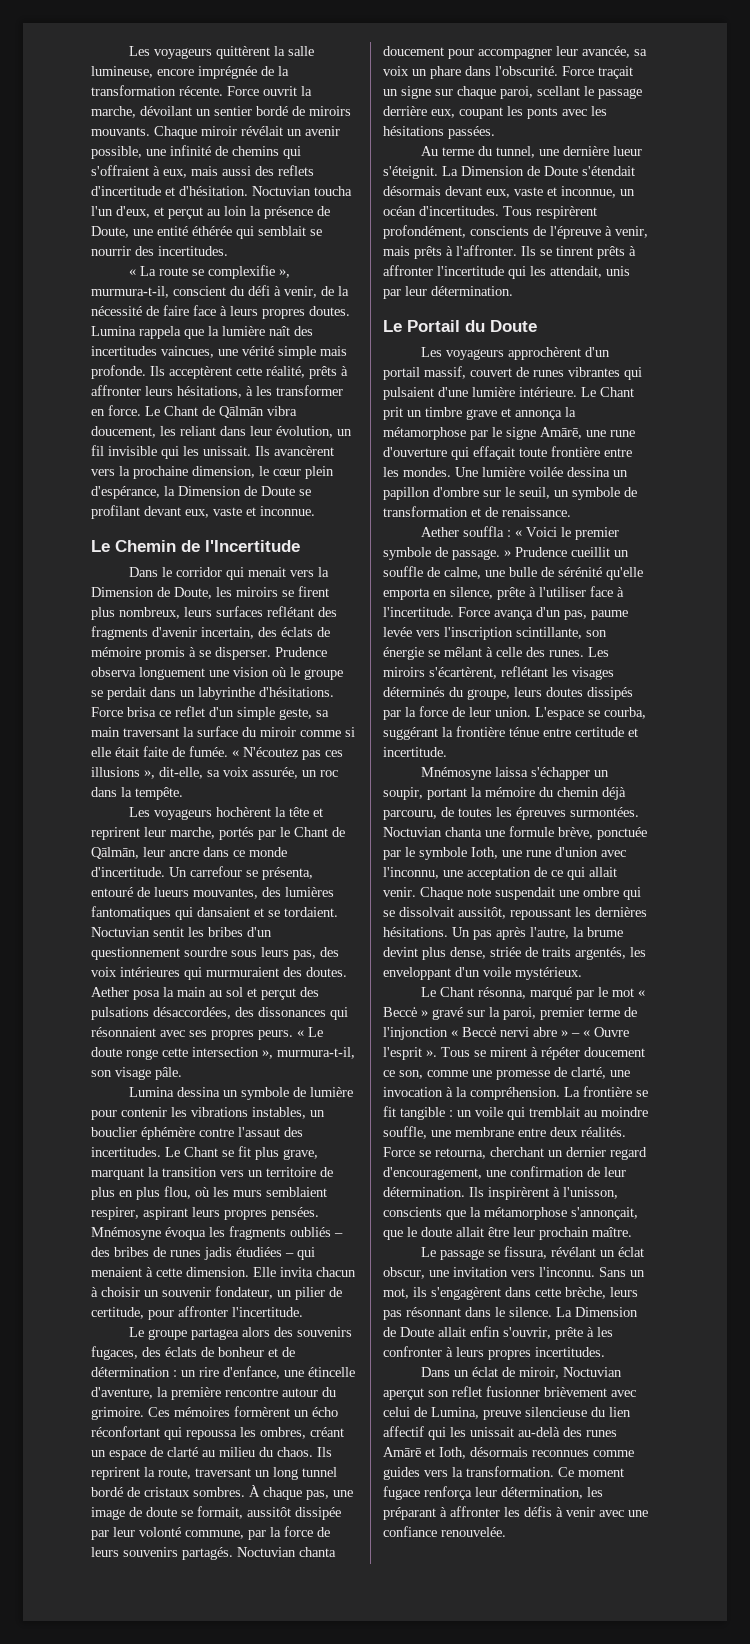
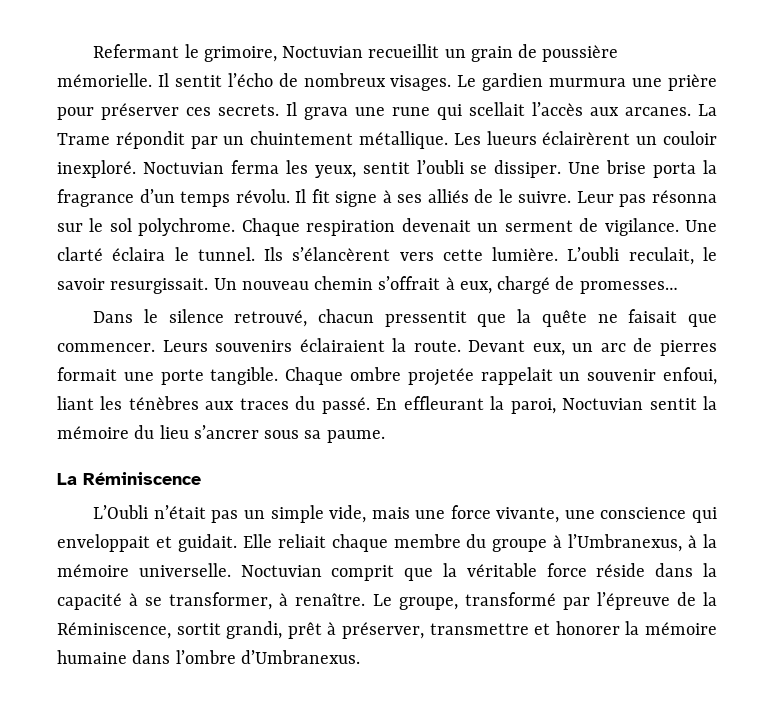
[128,46,314,59] [91,66,289,79] [91,85,312,96] [91,106,351,118] [91,126,340,139] [91,145,301,159] [91,165,314,178] [91,186,352,196] [91,206,330,219] [91,226,322,239] [91,246,228,256] [128,265,290,279] [91,285,349,298] [91,305,350,319] [91,326,313,339] [91,346,347,359] [91,365,348,379] [91,385,343,398] [91,405,297,418] [91,426,352,438] [91,445,334,459] [91,466,334,479] [91,486,311,499] [91,505,315,519] [91,540,300,552] [128,567,329,580] [91,586,329,599] [91,606,337,620] [91,626,330,640] [91,647,327,660] [91,667,343,680] [91,687,334,700] [91,706,329,720] [91,726,355,737] [91,746,343,760] [91,767,338,779] [91,787,183,800] [128,807,323,820] [91,827,345,840] [91,847,287,859] [91,866,313,880] [91,887,334,899] [91,906,338,920] [91,927,272,937] [91,947,339,960] [91,967,347,980] [91,987,319,1000] [91,1007,348,1020] [91,1027,323,1040] [91,1047,355,1060] [91,1067,182,1080] [128,1087,353,1100] [91,1107,325,1120] [91,1127,303,1140] [91,1146,318,1160] [91,1167,333,1180] [91,1186,327,1200] [91,1207,319,1220] [91,1226,343,1240] [91,1247,315,1260] [91,1267,356,1277] [91,1286,342,1300] [91,1306,303,1320] [128,1327,352,1340] [91,1346,295,1360] [91,1366,355,1379] [91,1387,336,1400] [91,1406,338,1420] [91,1426,344,1440] [91,1447,332,1460] [91,1467,337,1480] [91,1485,353,1500] [91,1506,341,1520] [91,1526,330,1540] [91,1547,336,1560] [383,46,647,59] [383,66,633,79] [383,86,642,99] [383,106,607,119] [383,126,495,139] [420,146,642,158] [383,166,635,179] [383,186,635,198] [383,206,597,219] [383,225,648,239] [383,245,636,259] [383,265,630,279] [383,286,513,299] [383,320,537,332] [420,347,610,360] [383,366,642,380] [383,387,634,400] [383,407,576,420] [383,427,635,440] [383,446,632,460] [383,467,628,477] [383,487,637,500] [383,506,571,517] [420,526,619,540] [383,547,629,560] [383,566,643,580] [383,586,624,600] [383,607,628,620] [383,627,607,640] [383,647,609,660] [383,666,614,680] [383,687,633,700] [383,706,646,720] [383,726,638,740] [383,747,447,757] [420,767,609,780] [383,787,626,800] [383,807,639,820] [383,826,647,840] [383,847,626,860] [383,867,617,880] [383,887,641,900] [383,907,647,920] [383,927,623,940] [383,947,646,960] [383,967,582,980] [420,987,645,1000] [383,1007,637,1020] [383,1027,629,1040] [383,1047,645,1060] [383,1067,630,1080] [383,1086,648,1100] [383,1106,648,1120] [383,1126,626,1139] [383,1147,647,1160] [383,1166,626,1180] [383,1187,618,1200] [383,1207,638,1220] [383,1227,632,1240] [420,1246,644,1260] [383,1267,645,1279] [383,1287,638,1300] [383,1307,638,1320] [383,1326,613,1340] [383,1346,605,1360] [420,1367,622,1379] [383,1386,636,1400] [383,1407,631,1420] [383,1426,617,1440] [383,1447,634,1459] [383,1466,624,1480] [383,1486,603,1500] [383,1506,648,1520] [383,1526,506,1537] Les voyageurs quittèrent la salle lumineuse, encore imprégnée de la transformation récente. Force ouvrit la marche, dévoilant un sentier bordé de miroirs mouvants. Chaque miroir révélait un avenir possible, une infinité de chemins qui s'offraient à eux, mais aussi des reflets d'incertitude et d'hésitation. Noctuvian toucha l'un d'eux, et perçut au loin la présence de Doute, une entité éthérée qui semblait se nourrir des incertitudes. // « La route se complexifie », murmura-t-il, conscient du défi à venir, de la nécessité de faire face à leurs propres doutes. Lumina rappela que la lumière naît des incertitudes vaincues, une vérité simple mais profonde. Ils acceptèrent cette réalité, prêts à affronter leurs hésitations, à les transformer en force. Le Chant de Qālmān vibra doucement, les reliant dans leur évolution, un fil invisible qui les unissait. Ils avancèrent vers la prochaine dimension, le cœur plein d'espérance, la Dimension de Doute se profilant devant eux, vaste et inconnue. // Le Chemin de l'Incertitude // Dans le corridor qui menait vers la Dimension de Doute, les miroirs se firent plus nombreux, leurs surfaces reflétant des fragments d'avenir incertain, des éclats de mémoire promis à se disperser. Prudence observa longuement une vision où le groupe se perdait dans un labyrinthe d'hésitations. Force brisa ce reflet d'un simple geste, sa main traversant la surface du miroir comme si elle était faite de fumée. « N'écoutez pas ces illusions », dit-elle, sa voix assurée, un roc dans la tempête. // Les voyageurs hochèrent la tête et reprirent leur marche, portés par le Chant de Qālmān, leur ancre dans ce monde d'incertitude. Un carrefour se présenta, entouré de lueurs mouvantes, des lumières fantomatiques qui dansaient et se tordaient. Noctuvian sentit les bribes d'un questionnement sourdre sous leurs pas, des voix intérieures qui murmuraient des doutes. Aether posa la main au sol et perçut des pulsations désaccordées, des dissonances qui résonnaient avec ses propres peurs. « Le doute ronge cette intersection », murmura-t-il, son visage pâle. // Lumina dessina un symbole de lumière pour contenir les vibrations instables, un bouclier éphémère contre l'assaut des incertitudes. Le Chant se fit plus grave, marquant la transition vers un territoire de plus en plus flou, où les murs semblaient respirer, aspirant leurs propres pensées. Mnémosyne évoqua les fragments oubliés – des bribes de runes jadis étudiées – qui menaient à cette dimension. Elle invita chacun à choisir un souvenir fondateur, un pilier de certitude, pour affronter l'incertitude. // Le groupe partagea alors des souvenirs fugaces, des éclats de bonheur et de détermination : un rire d'enfance, une étincelle d'aventure, la première rencontre autour du grimoire. Ces mémoires formèrent un écho réconfortant qui repoussa les ombres, créant un espace de clarté au milieu du chaos. Ils reprirent la route, traversant un long tunnel bordé de cristaux sombres. À chaque pas, une image de doute se formait, aussitôt dissipée par leur volonté commune, par la force de leurs souvenirs partagés. Noctuvian chanta doucement pour accompagner leur avancée, sa voix un phare dans l'obscurité. Force traçait un signe sur chaque paroi, scellant le passage derrière eux, coupant les ponts avec les hésitations passées. // Au terme du tunnel, une dernière lueur s'éteignit. La Dimension de Doute s'étendait désormais devant eux, vaste et inconnue, un océan d'incertitudes. Tous respirèrent profondément, conscients de l'épreuve à venir, mais prêts à l'affronter. Ils se tinrent prêts à affronter l'incertitude qui les attendait, unis par leur détermination. // Le Portail du Doute // Les voyageurs approchèrent d'un portail massif, couvert de runes vibrantes qui pulsaient d'une lumière intérieure. Le Chant prit un timbre grave et annonça la métamorphose par le signe Amārē, une rune d'ouverture qui effaçait toute frontière entre les mondes. Une lumière voilée dessina un papillon d'ombre sur le seuil, un symbole de transformation et de renaissance. // Aether souffla : « Voici le premier symbole de passage. » Prudence cueillit un souffle de calme, une bulle de sérénité qu'elle emporta en silence, prête à l'utiliser face à l'incertitude. Force avança d'un pas, paume levée vers l'inscription scintillante, son énergie se mêlant à celle des runes. Les miroirs s'écartèrent, reflétant les visages déterminés du groupe, leurs doutes dissipés par la force de leur union. L'espace se courba, suggérant la frontière ténue entre certitude et incertitude. // Mnémosyne laissa s'échapper un soupir, portant la mémoire du chemin déjà parcouru, de toutes les épreuves surmontées. Noctuvian chanta une formule brève, ponctuée par le symbole Ioth, une rune d'union avec l'inconnu, une acceptation de ce qui allait venir. Chaque note suspendait une ombre qui se dissolvait aussitôt, repoussant les dernières hésitations. Un pas après l'autre, la brume devint plus dense, striée de traits argentés, les enveloppant d'un voile mystérieux. // Le Chant résonna, marqué par le mot « Beccė » gravé sur la paroi, premier terme de l'injonction « Beccė nervi abre » – « Ouvre l'esprit ». Tous se mirent à répéter doucement ce son, comme une promesse de clarté, une invocation à la compréhension. La frontière se fit tangible : un voile qui tremblait au moindre souffle, une membrane entre deux réalités. Force se retourna, cherchant un dernier regard d'encouragement, une confirmation de leur détermination. Ils inspirèrent à l'unisson, conscients que la métamorphose s'annonçait, que le doute allait être leur prochain maître. // Le passage se fissura, révélant un éclat obscur, une invitation vers l'inconnu. Sans un mot, ils s'engagèrent dans cette brèche, leurs pas résonnant dans le silence. La Dimension de Doute allait enfin s'ouvrir, prête à les confronter à leurs propres incertitudes. // Dans un éclat de miroir, Noctuvian aperçut son reflet fusionner brièvement avec celui de Lumina, preuve silencieuse du lien affectif qui les unissait au-delà des runes Amārē et Ioth, désormais reconnues comme guides vers la transformation. Ce moment fugace renforça leur détermination, les préparant à affronter les défis à venir avec une confiance renouvelée. -> [93,44,619,62] [57,73,717,91] [57,102,717,120] [57,131,717,149] [57,160,717,178] [57,189,717,207] [57,218,718,236] [57,247,717,265] [57,276,678,294] [93,309,718,327] [57,338,717,356] [57,367,717,386] [57,396,717,414] [57,425,385,443] [57,472,201,485] [93,505,717,523] [57,534,717,552] [57,563,717,581] [57,592,717,610] [57,621,718,639] [57,650,360,664] Refermant le grimoire, Noctuvian recueillit un grain de poussière mémorielle. Il sentit l’écho de nombreux visages. Le gardien murmura une prière pour préserver ces secrets. Il grava une rune qui scellait l’accès aux arcanes. La Trame répondit par un chuintement métallique. Les lueurs éclairèrent un couloir inexploré. Noctuvian ferma les yeux, sentit l’oubli se dissiper. Une brise porta la fragrance d’un temps révolu. Il fit signe à ses alliés de le suivre. Leur pas résonna sur le sol polychrome. Chaque respiration devenait un serment de vigilance. Une clarté éclaira le tunnel. Ils s’élancèrent vers cette lumière. L’oubli reculait, le savoir resurgissait. Un nouveau chemin s’offrait à eux, chargé de promesses… // Dans le silence retrouvé, chacun pressentit que la quête ne faisait que commencer. Leurs souvenirs éclairaient la route. Devant eux, un arc de pierres formait une porte tangible. Chaque ombre projetée rappelait un souvenir enfoui, liant les ténèbres aux traces du passé. En effleurant la paroi, Noctuvian sentit la mémoire du lieu s’ancrer sous sa paume. // La Réminiscence // L’Oubli n’était pas un simple vide, mais une force vivante, une conscience qui enveloppait et guidait. Elle reliait chaque membre du groupe à l’Umbranexus, à la mémoire universelle. Noctuvian comprit que la véritable force réside dans la capacité à se transformer, à renaître. Le groupe, transformé par l’épreuve de la Réminiscence, sortit grandi, prêt à préserver, transmettre et honorer la mémoire humaine dans l’ombre d’Umbranexus.

